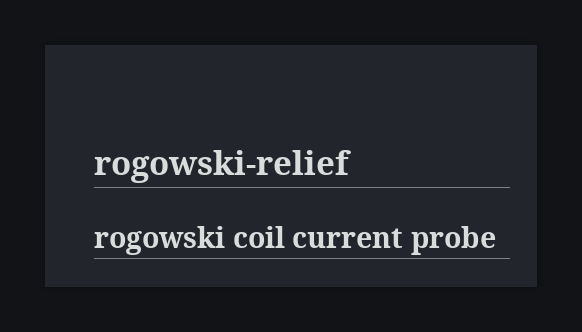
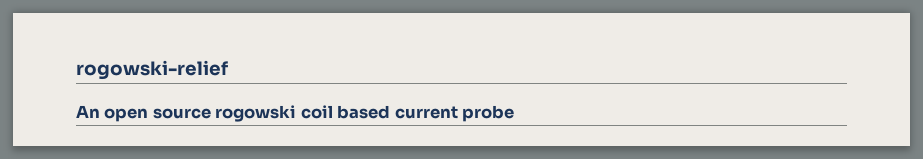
(351, 166) none -> [76,105,211,122] An open source
(285, 237) none -> [337,105,391,119] based

